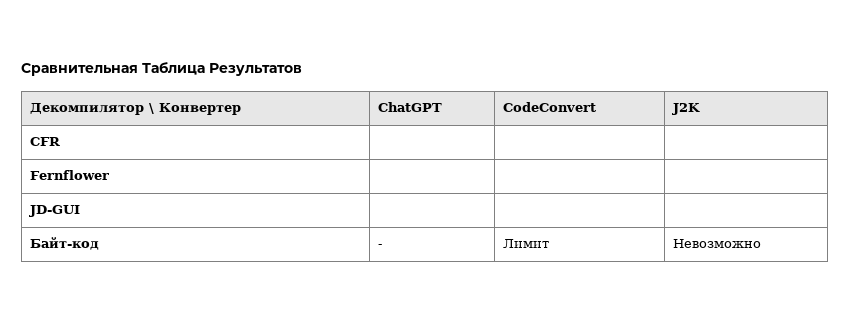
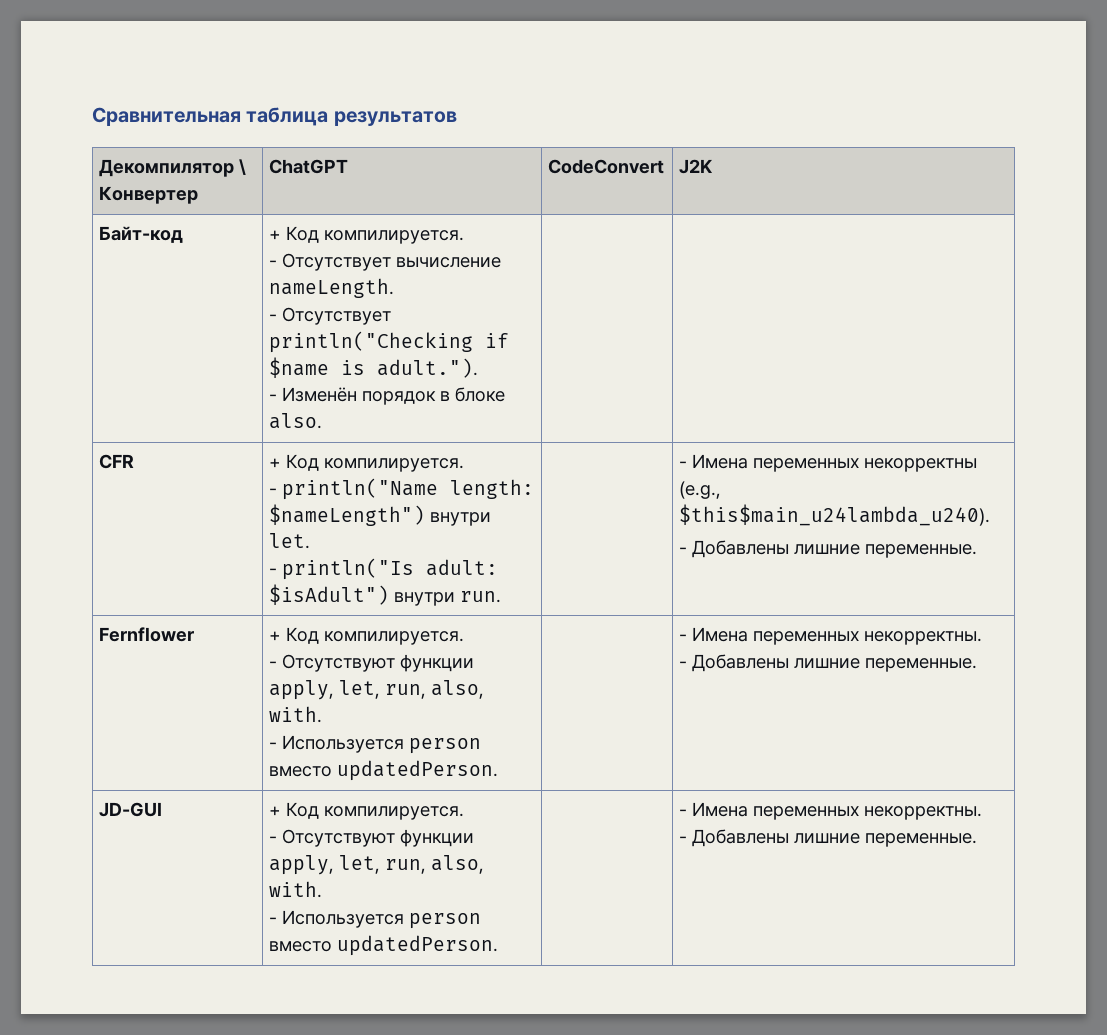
[142,62,302,76] Таблица Результатов -> [246,107,457,126] таблица результатов
[29,137,60,146] [29,170,109,180] [28,205,80,217] [29,237,99,250] [377,244,382,248] [502,239,549,248] [672,239,761,248] CFR | | | // Fernflower | | | // JD-GUI | | | // Байт-код | - | Лимит | Невозможно -> [99,226,184,243] [269,226,465,244] [269,253,502,271] [269,278,395,298] [269,307,392,325] [269,331,510,353] [269,357,479,378] [269,387,506,405] [269,413,323,429] [99,454,135,469] [269,454,465,472] [269,478,535,500] [269,504,492,526] [269,533,311,549] [269,558,499,580] [269,584,502,606] [679,454,978,472] [679,481,722,499] [679,504,991,526] [679,540,978,558] [99,627,195,642] [269,627,465,645] [269,654,475,672] [269,680,485,700] [269,706,323,723] [269,735,482,754] [269,760,499,781] [679,627,983,645] [679,654,978,672] [99,802,163,817] [269,802,465,820] [269,829,475,847] [269,855,485,875] [269,881,323,898] [269,910,482,929] [269,935,499,956] [679,802,983,820] [679,829,978,847] Байт-код | + Код компилируется. // - Отсутствует вычисление nameLength. // - Отсутствует println("Checking if $name is adult."). // - Изменён порядок в блоке also. | | // CFR | + Код компилируется. // - println("Name length: $nameLength") внутри let. // - println("Is adult: $isAdult") внутри run. | | - Имена переменных некорректны (e.g., $this$main_u24lambda_u240). // - Добавлены лишние переменные. // Fernflower | + Код компилируется. // - Отсутствуют функции apply, let, run, also, with. // - Используется person вместо updatedPerson. | | - Имена переменных некорректны. // - Добавлены лишние переменные. // JD-GUI | + Код компилируется. // - Отсутствуют функции apply, let, run, also, with. // - Используется person вместо updatedPerson. | | - Имена переменных некорректны. // - Добавлены лишние переменные.

